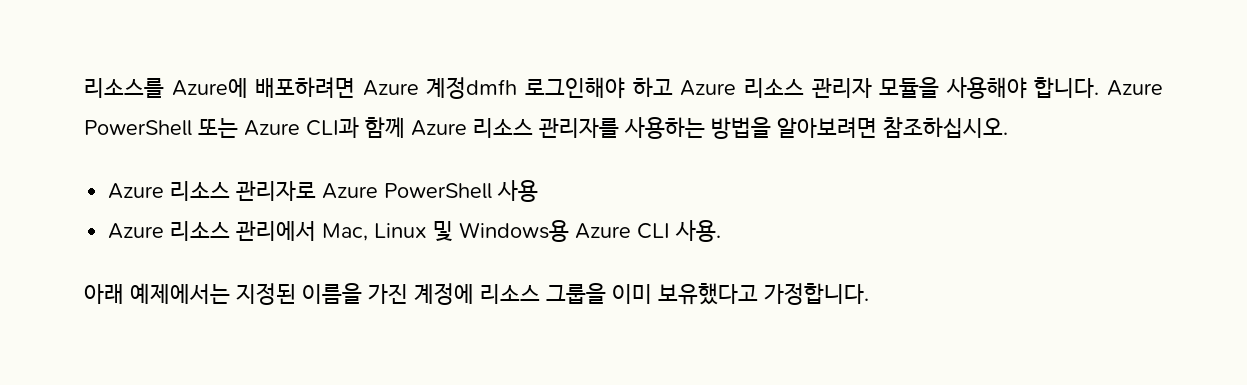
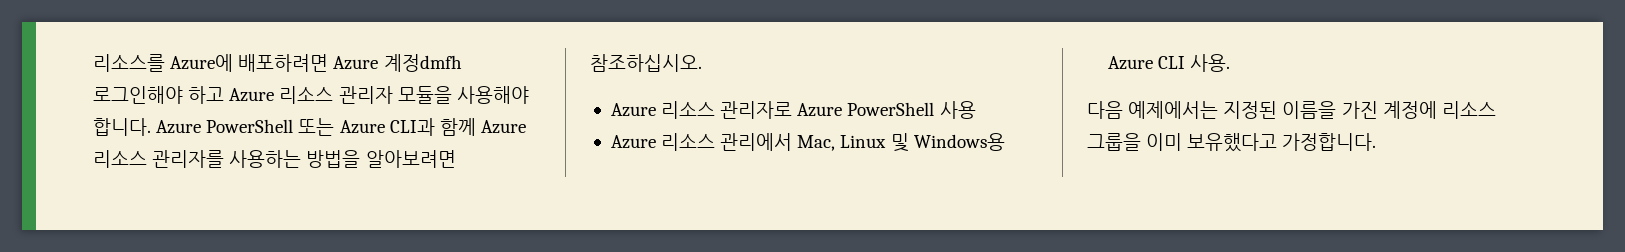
[84,284,124,304] 아래 -> [1087,101,1123,119] 다음

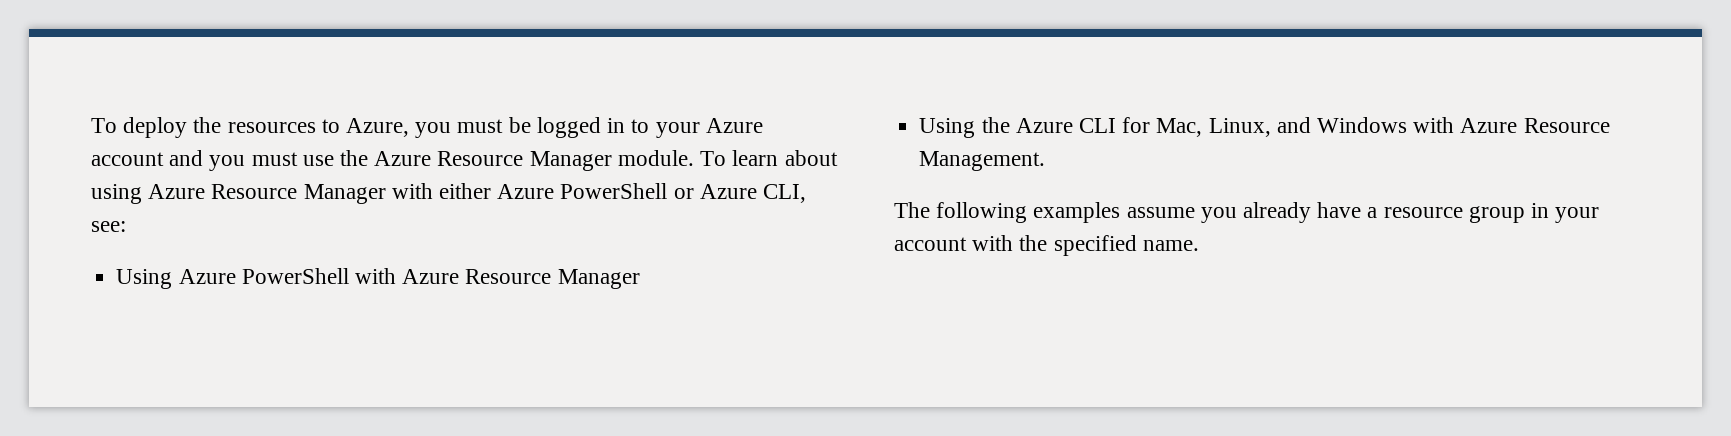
[93,54,462,72] [93,86,529,104] [93,118,526,136] [93,150,456,168] [590,54,702,72] [610,101,976,119] [610,133,1005,152] [1107,54,1231,72] [1087,101,1496,119] [1087,133,1377,152] 리소스를 Azure에 배포하려면 Azure 계정dmfh 로그인해야 하고 Azure 리소스 관리자 모듈을 사용해야 합니다. Azure PowerShell 또는 Azure CLI과 함께 Azure 리소스 관리자를 사용하는 방법을 알아보려면 참조하십시오. // Azure 리소스 관리자로 Azure PowerShell 사용 // Azure 리소스 관리에서 Mac, Linux 및 Windows용 Azure CLI 사용. // 다음 예제에서는 지정된 이름을 가진 계정에 리소스 그룹을 이미 보유했다고 가정합니다. -> [91,117,763,138] [91,150,838,171] [91,183,807,204] [91,221,126,232] [116,268,640,289] [919,117,1610,138] [919,151,1046,171] [894,202,1600,223] [894,235,1199,256] To deploy the resources to Azure, you must be logged in to your Azure account and you must use the Azure Resource Manager module. To learn about using Azure Resource Manager with either Azure PowerShell or Azure CLI, see: // Using Azure PowerShell with Azure Resource Manager // Using the Azure CLI for Mac, Linux, and Windows with Azure Resource Management. // The following examples assume you already have a resource group in your account with the specified name.

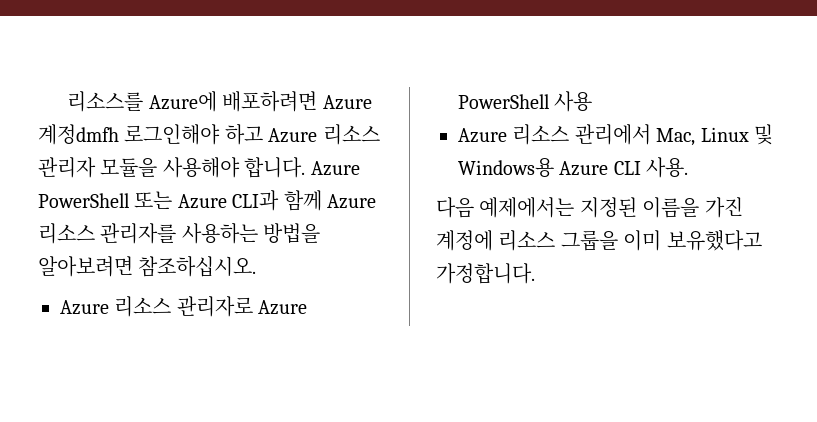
[91,117,763,138] [91,150,838,171] [91,183,807,204] [91,221,126,232] [116,268,640,289] [919,117,1610,138] [919,151,1046,171] [894,202,1600,223] [894,235,1199,256] To deploy the resources to Azure, you must be logged in to your Azure account and you must use the Azure Resource Manager module. To learn about using Azure Resource Manager with either Azure PowerShell or Azure CLI, see: // Using Azure PowerShell with Azure Resource Manager // Using the Azure CLI for Mac, Linux, and Windows with Azure Resource Management. // The following examples assume you already have a resource group in your account with the specified name. -> [67,91,372,112] [38,124,380,145] [38,157,360,178] [38,190,376,211] [38,223,321,244] [38,256,257,277] [60,296,308,317] [458,91,593,112] [458,124,773,146] [458,157,689,178] [436,197,743,218] [436,230,762,251] [436,263,535,284] 리소스를 Azure에 배포하려면 Azure 계정dmfh 로그인해야 하고 Azure 리소스 관리자 모듈을 사용해야 합니다. Azure PowerShell 또는 Azure CLI과 함께 Azure 리소스 관리자를 사용하는 방법을 알아보려면 참조하십시오. // Azure 리소스 관리자로 Azure PowerShell 사용 // Azure 리소스 관리에서 Mac, Linux 및 Windows용 Azure CLI 사용. // 다음 예제에서는 지정된 이름을 가진 계정에 리소스 그룹을 이미 보유했다고 가정합니다.

